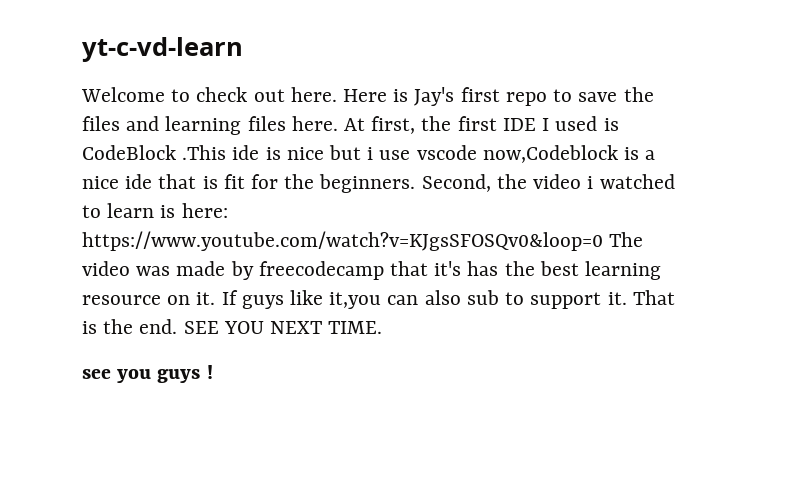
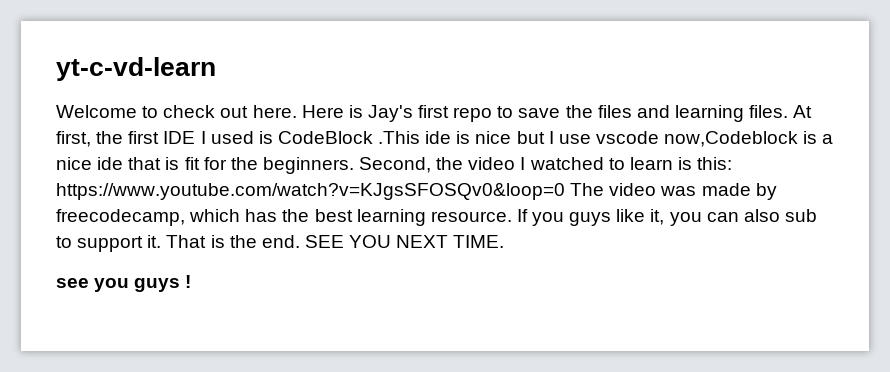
[247,116,338,131] files here. -> [749,105,789,118] files.
[367,147,374,160] i -> [548,131,554,144] I
[587,176,594,189] i -> [520,157,526,170] I
[181,203,228,218] here: -> [697,157,733,170] this:
[258,261,462,280] freecodecamp that it's -> [56,209,241,226] freecodecamp, which
[82,290,382,309] resource on it. If guys like it,you -> [430,209,702,226] resource. If you guys like it, you

